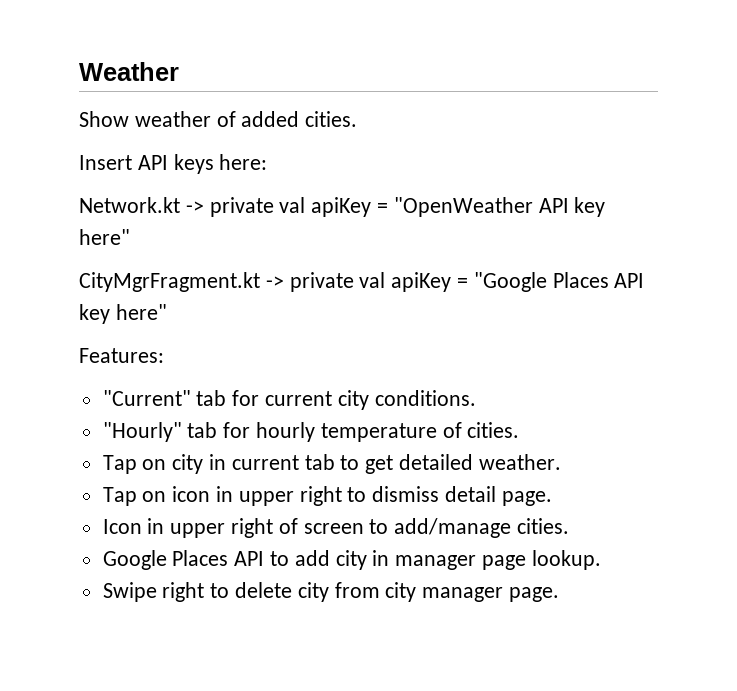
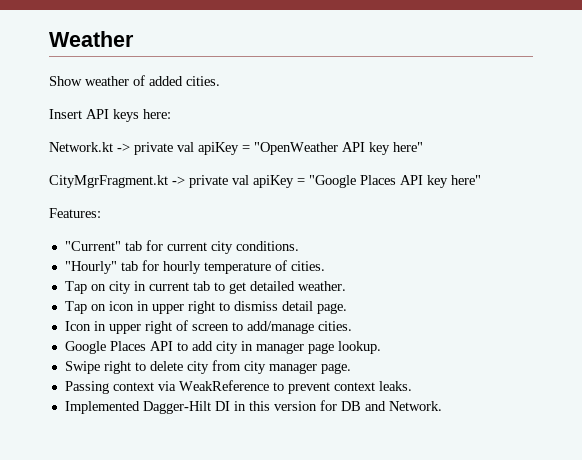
(560, 594) none -> [64,380,412,394] [64,400,442,414] // Passing context via WeakReference to prevent context leaks. // Implemented Dagger-Hilt DI in this version for DB and Network.

